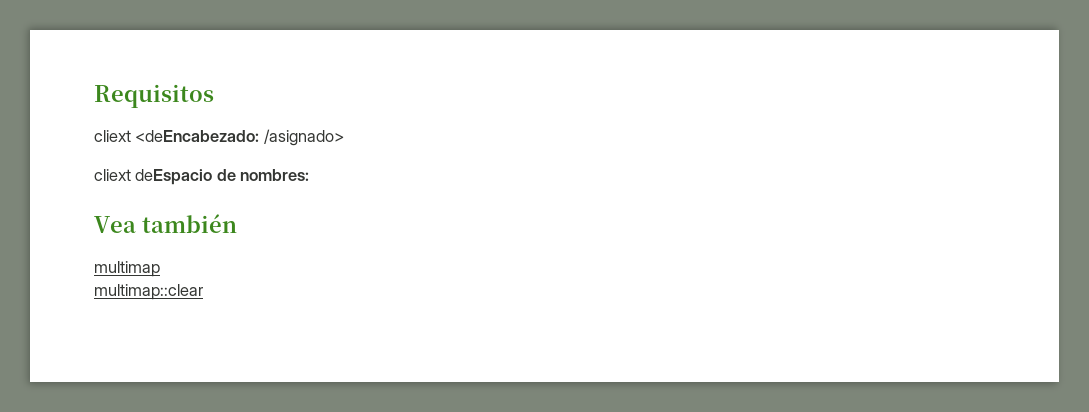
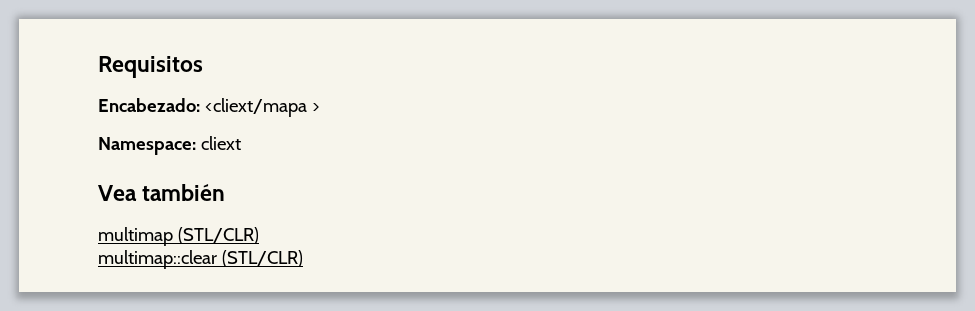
[94,129,344,146] [94,169,310,185] cliext <deEncabezado: /asignado> // cliext deEspacio de nombres: -> [98,98,319,117] [98,136,241,155] Encabezado: <cliext/mapa > // Namespace: cliext
(160, 269) none -> [177,227,259,244] (STL/CLR)
(203, 292) none -> [221,250,303,267] (STL/CLR)

